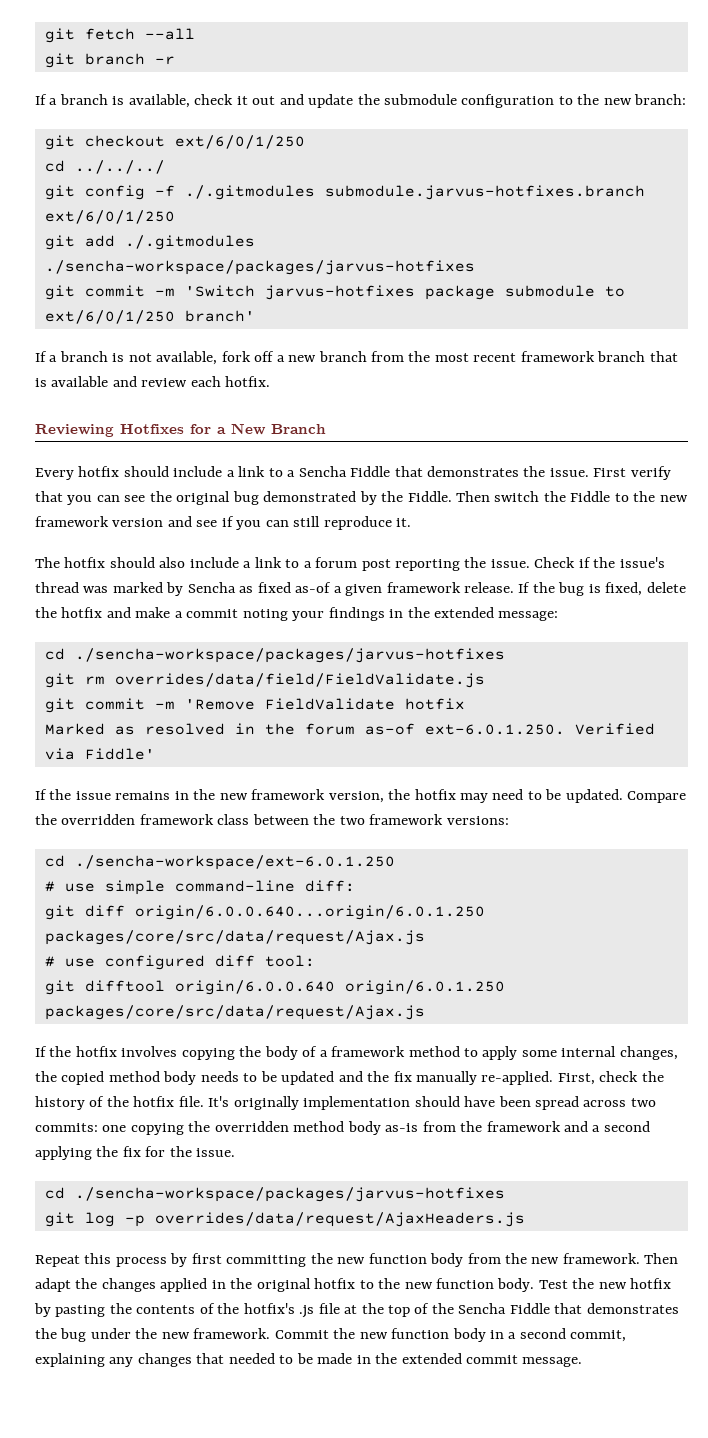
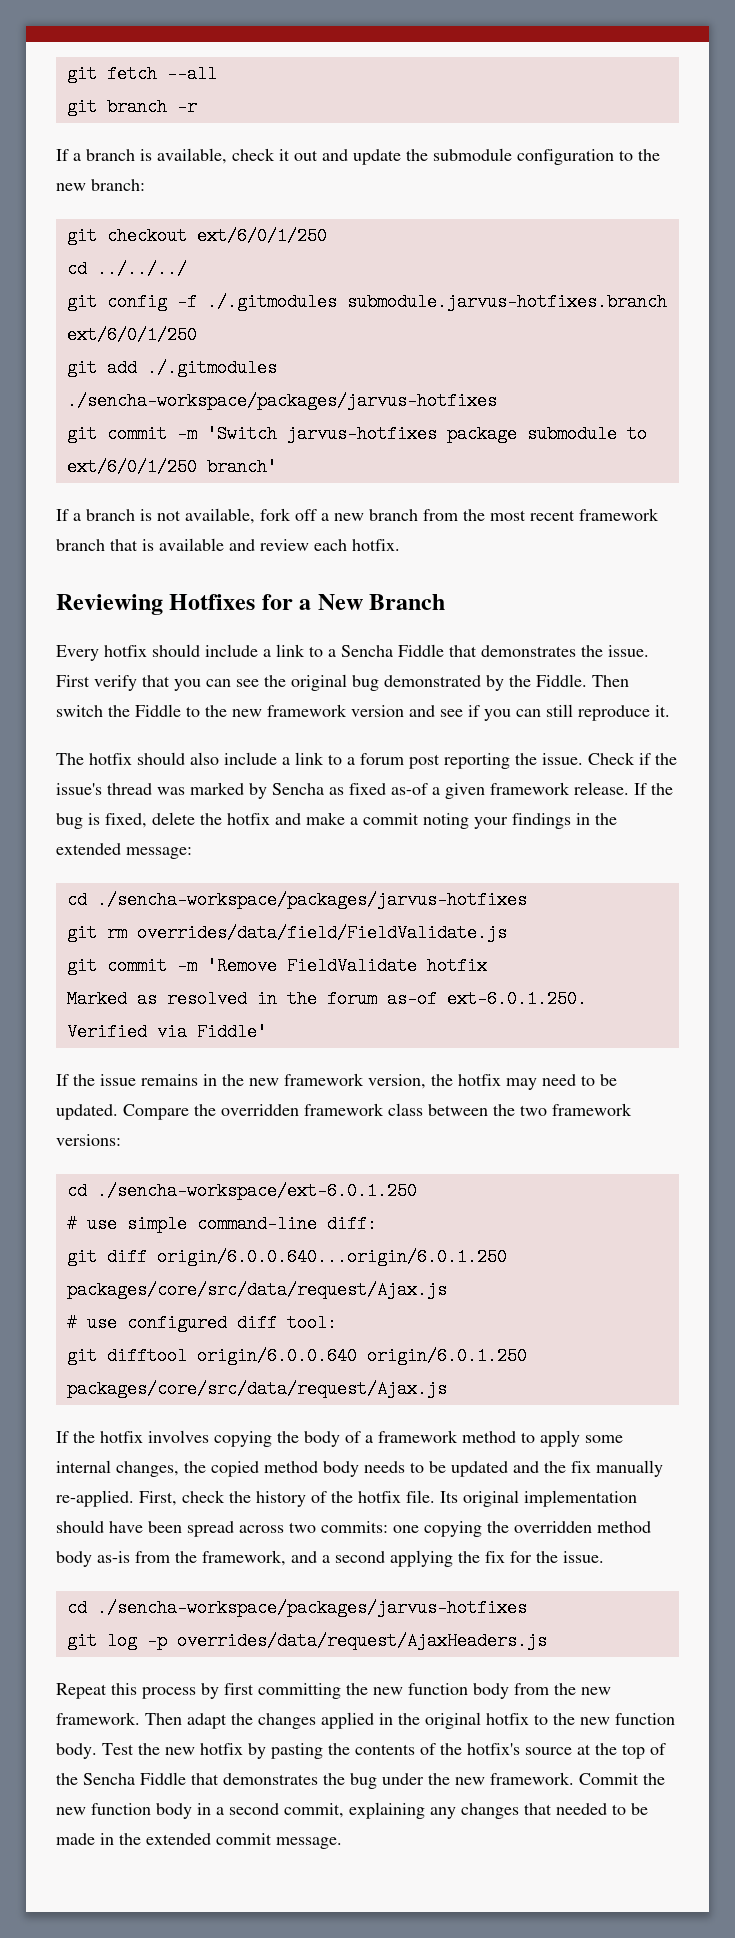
[208,1096,299,1110] It's originally -> [440,1490,519,1507] Its original
[486,1121,561,1132] framework -> [202,1550,286,1566] framework,
[299,1303,340,1318] .js file -> [525,1747,572,1755] source

